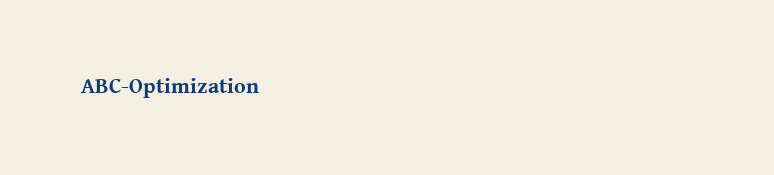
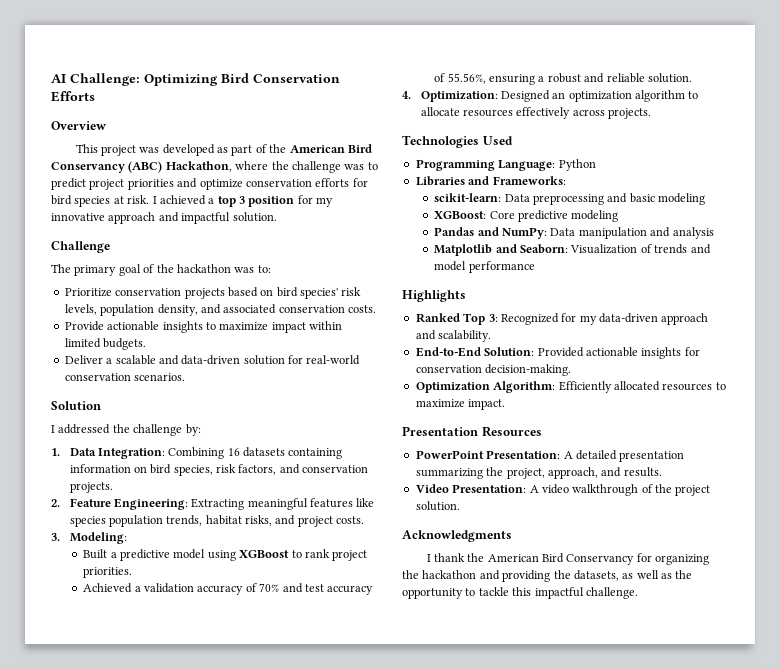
[81,78,259,98] ABC-Optimization -> [51,73,340,86] [51,91,95,102] [51,121,106,130] [75,144,372,156] [51,161,378,173] [51,178,368,190] [51,195,334,207] [51,212,277,224] [51,241,110,253] [51,264,271,276] [64,287,362,299] [64,304,376,316] [64,321,342,333] [64,338,147,350] [64,355,361,365] [64,373,186,381] [51,401,101,410] [51,424,201,436] [51,447,343,459] [69,464,369,476] [69,482,113,493] [51,498,375,510] [69,515,365,527] [51,532,127,544] [83,549,368,561] [83,567,133,578] [83,583,374,595] [434,73,692,85] [402,90,699,102] [420,107,652,119] [402,135,513,148] [415,159,596,171] [415,176,566,186] [434,193,706,205] [434,210,619,222] [434,227,714,239] [434,244,711,256] [434,261,535,273] [402,290,466,302] [415,313,709,325] [415,330,492,342] [415,347,700,359] [415,364,572,376] [415,381,726,393] [415,399,506,410] [402,426,542,437] [415,450,685,462] [415,467,662,479] [415,484,711,496] [415,501,460,511] [402,530,512,542] [426,553,710,565] [402,570,693,582] [402,587,638,599] AI Challenge: Optimizing Bird Conservation Efforts // Overview // This project was developed as part of the American Bird Conservancy (ABC) Hackathon, where the challenge was to predict project priorities and optimize conservation efforts for bird species at risk. I achieved a top 3 position for my innovative approach and impactful solution. // Challenge // The primary goal of the hackathon was to: // Prioritize conservation projects based on bird species' risk levels, population density, and associated conservation costs. // Provide actionable insights to maximize impact within limited budgets. // Deliver a scalable and data-driven solution for real-world conservation scenarios. // Solution // I addressed the challenge by: // 1. Data Integration: Combining 16 datasets containing information on bird species, risk factors, and conservation projects. // 2. Feature Engineering: Extracting meaningful features like species population trends, habitat risks, and project costs. // 3. Modeling: // Built a predictive model using XGBoost to rank project priorities. // Achieved a validation accuracy of 70% and test accuracy of 55.56%, ensuring a robust and reliable solution. // 4. Optimization: Designed an optimization algorithm to allocate resources effectively across projects. // Technologies Used // Programming Language: Python // Libraries and Frameworks: // scikit-learn: Data preprocessing and basic modeling // XGBoost: Core predictive modeling // Pandas and NumPy: Data manipulation and analysis // Matplotlib and Seaborn: Visualization of trends and model performance // Highlights // Ranked Top 3: Recognized for my data-driven approach and scalability. // End-to-End Solution: Provided actionable insights for conservation decision-making. // Optimization Algorithm: Efficiently allocated resources to maximize impact. // Presentation Resources // PowerPoint Presentation: A detailed presentation summarizing the project, approach, and results. // Video Presentation: A video walkthrough of the project solution. // Acknowledgments // I thank the American Bird Conservancy for organizing the hackathon and providing the datasets, as well as the opportunity to tackle this impactful challenge.

